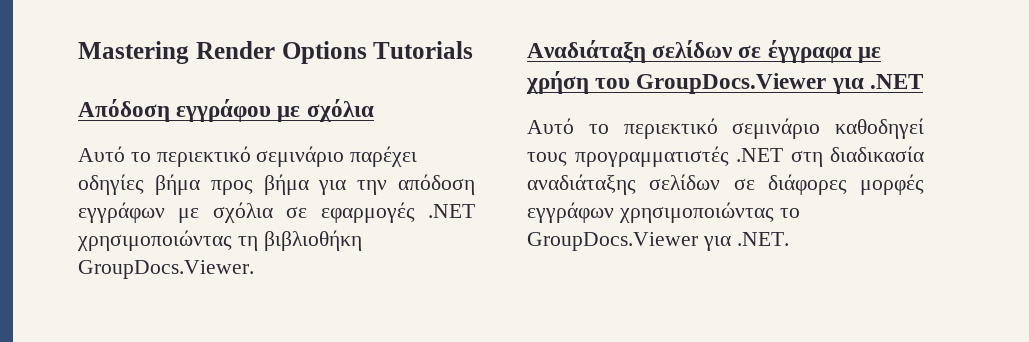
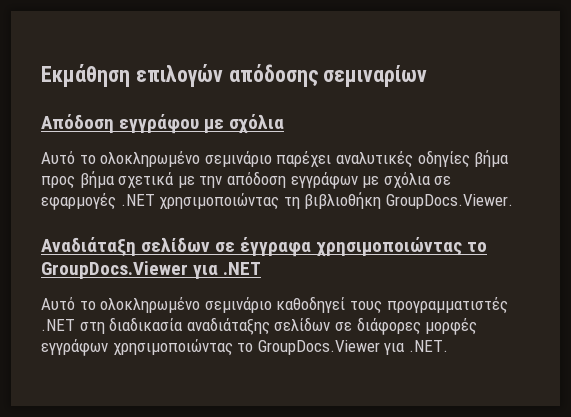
[78,41,474,64] Mastering Render Options Tutorials -> [41,64,428,87] Εκμάθηση επιλογών απόδοσης σεμιναρίων
[156,146,251,167] περιεκτικό -> [100,151,201,167] ολοκληρωμένο
(418, 156) none -> [335,151,413,168] αναλυτικές
[318,180,347,195] για -> [118,172,195,188] σχετικά με
[857,47,881,63] [526,71,631,94] με χρήση του -> [316,237,487,257] χρησιμοποιώντας το
[623,118,718,139] περιεκτικό -> [100,297,201,313] ολοκληρωμένο

